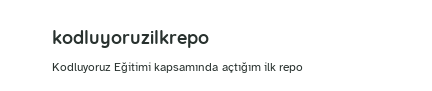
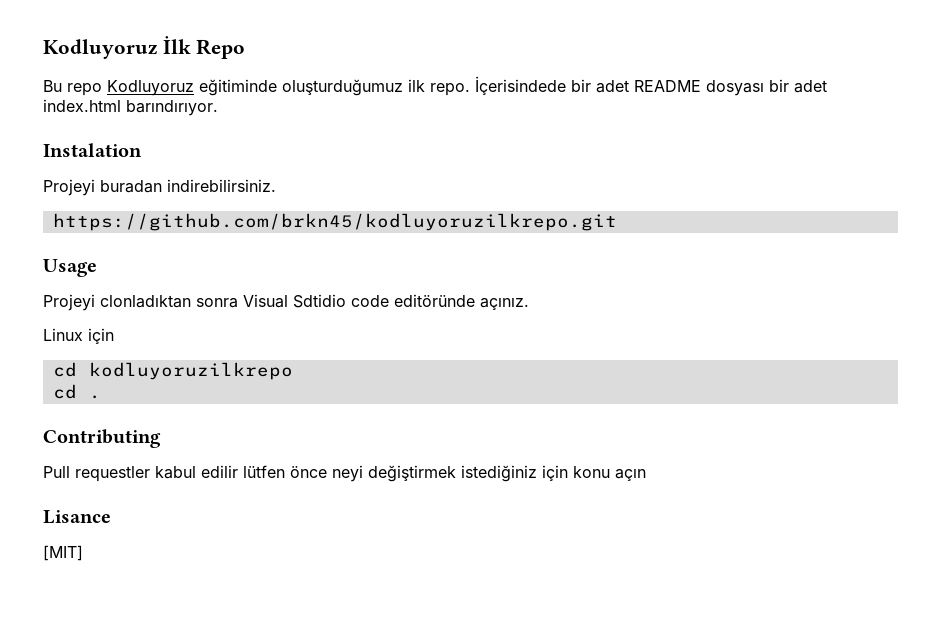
[52,30,209,48] [52,62,304,73] kodluyoruzilkrepo // Kodluyoruz Eğitimi kapsamında açtığım ilk repo -> [43,36,246,59] [43,76,827,96] [43,99,218,116] [43,143,142,157] [43,179,276,196] [52,213,617,231] [43,259,97,277] [43,294,529,311] [43,328,114,344] [52,362,293,380] [52,384,101,399] [43,429,161,448] [43,465,646,482] [43,510,111,524] [43,545,83,561] Kodluyoruz İlk Repo // Bu repo Kodluyoruz eğitiminde oluşturduğumuz ilk repo. İçerisindede bir adet README dosyası bir adet index.html barındırıyor. // Instalation // Projeyi buradan indirebilirsiniz. // https://github.com/brkn45/kodluyoruzilkrepo.git // Usage // Projeyi clonladıktan sonra Visual Sdtidio code editöründe açınız. // Linux için // cd kodluyoruzilkrepo // cd . // Contributing // Pull requestler kabul edilir lütfen önce neyi değiştirmek istediğiniz için konu açın // Lisance // [MIT]

